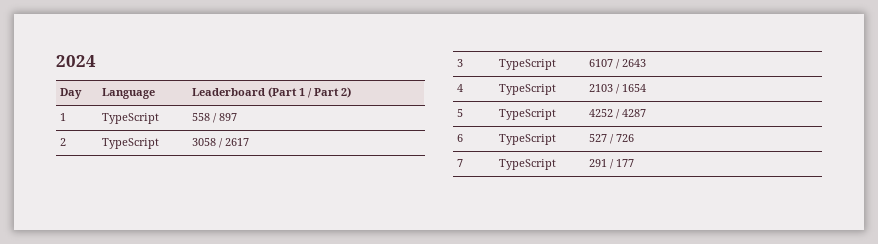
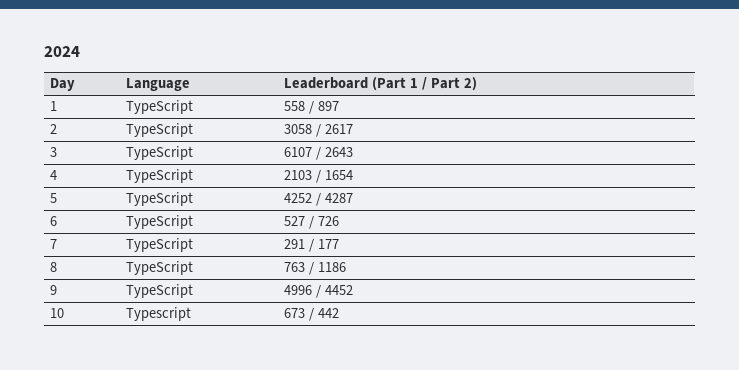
(635, 163) none -> [50,262,58,272] [126,261,194,275] [284,262,347,275] [50,285,58,295] [126,284,194,298] [284,285,354,298] [50,308,65,318] [126,307,192,321] [284,308,340,321] // 8 | TypeScript | 763 / 1186 // 9 | TypeScript | 4996 / 4452 // 10 | Typescript | 673 / 442

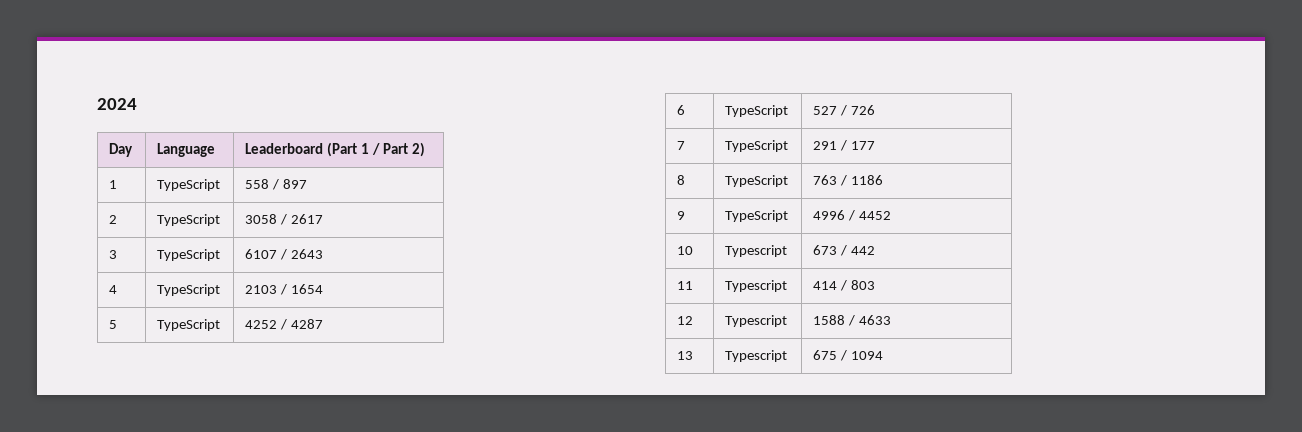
(340, 313) none -> [677,281,694,290] [725,280,788,292] [813,280,875,291] [677,316,694,325] [725,315,788,327] [813,315,891,326] [677,351,694,360] [725,350,788,362] [813,350,883,361] // 11 | Typescript | 414 / 803 // 12 | Typescript | 1588 / 4633 // 13 | Typescript | 675 / 1094

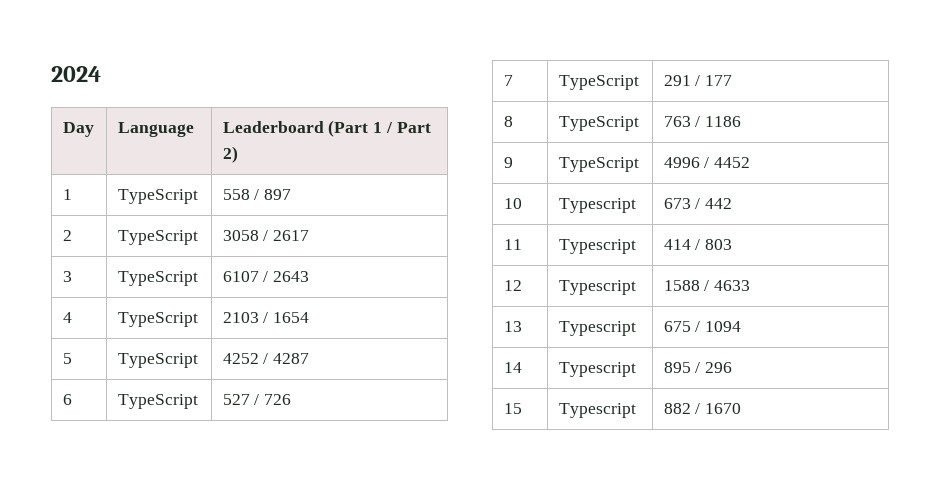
(883, 355) none -> [503,362,522,373] [558,362,636,377] [663,362,733,373] [503,403,522,414] [558,403,636,418] [663,403,742,414] // 14 | Typescript | 895 / 296 // 15 | Typescript | 882 / 1670

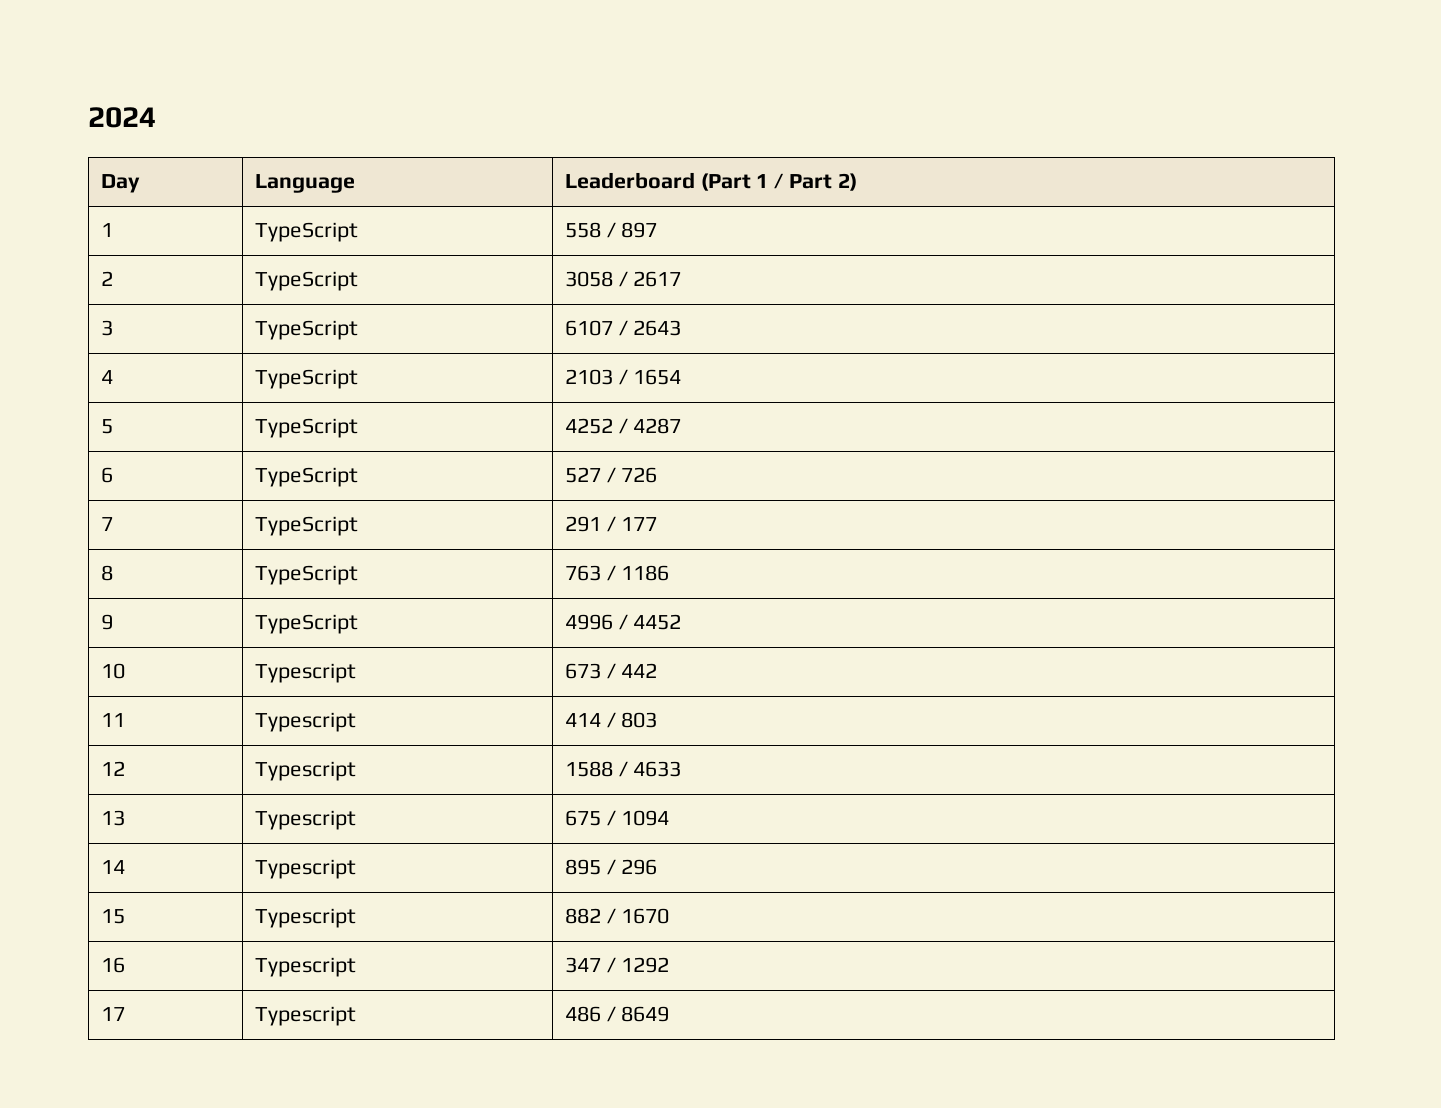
(742, 408) none -> [100,957,125,973] [254,957,356,977] [564,957,670,973] [100,1007,125,1021] [254,1006,356,1026] [564,1006,670,1022] // 16 | Typescript | 347 / 1292 // 17 | Typescript | 486 / 8649

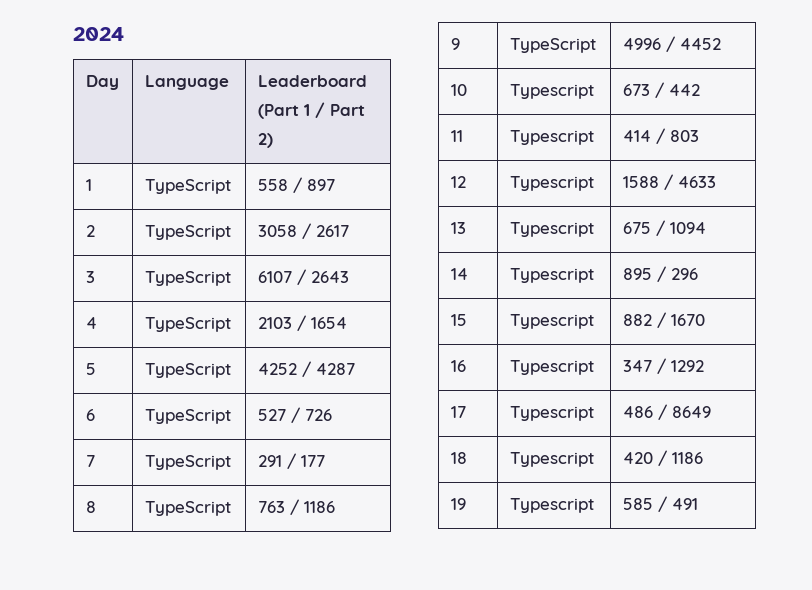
(670, 1014) none -> [450,452,467,464] [509,452,594,467] [622,450,703,466] [450,498,466,510] [509,498,594,513] [622,496,698,512] // 18 | Typescript | 420 / 1186 // 19 | Typescript | 585 / 491

